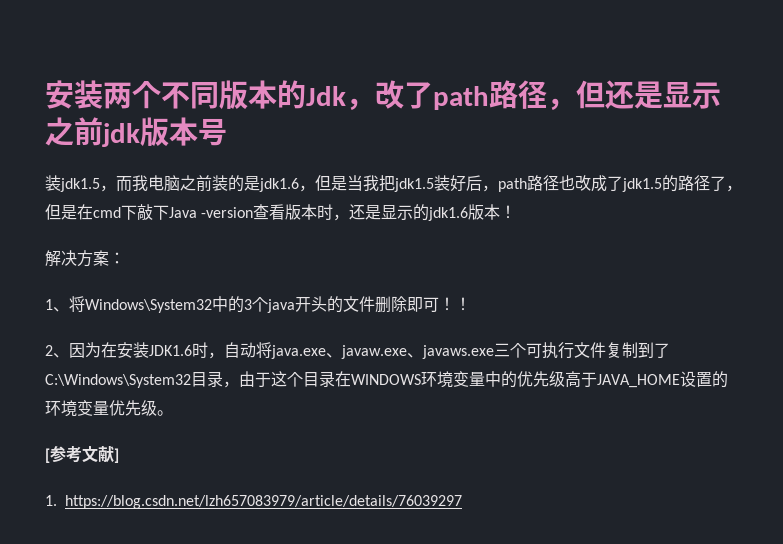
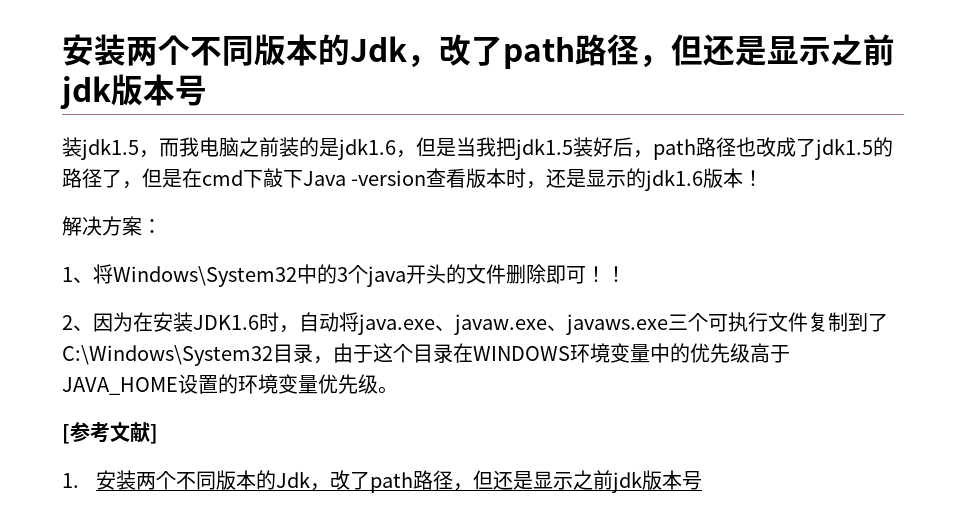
[65,495,462,509] https://blog.csdn.net/lzh657083979/article/details/76039297 -> [96,470,703,493] 安装两个不同版本的Jdk，改了path路径，但还是显示之前jdk版本号

